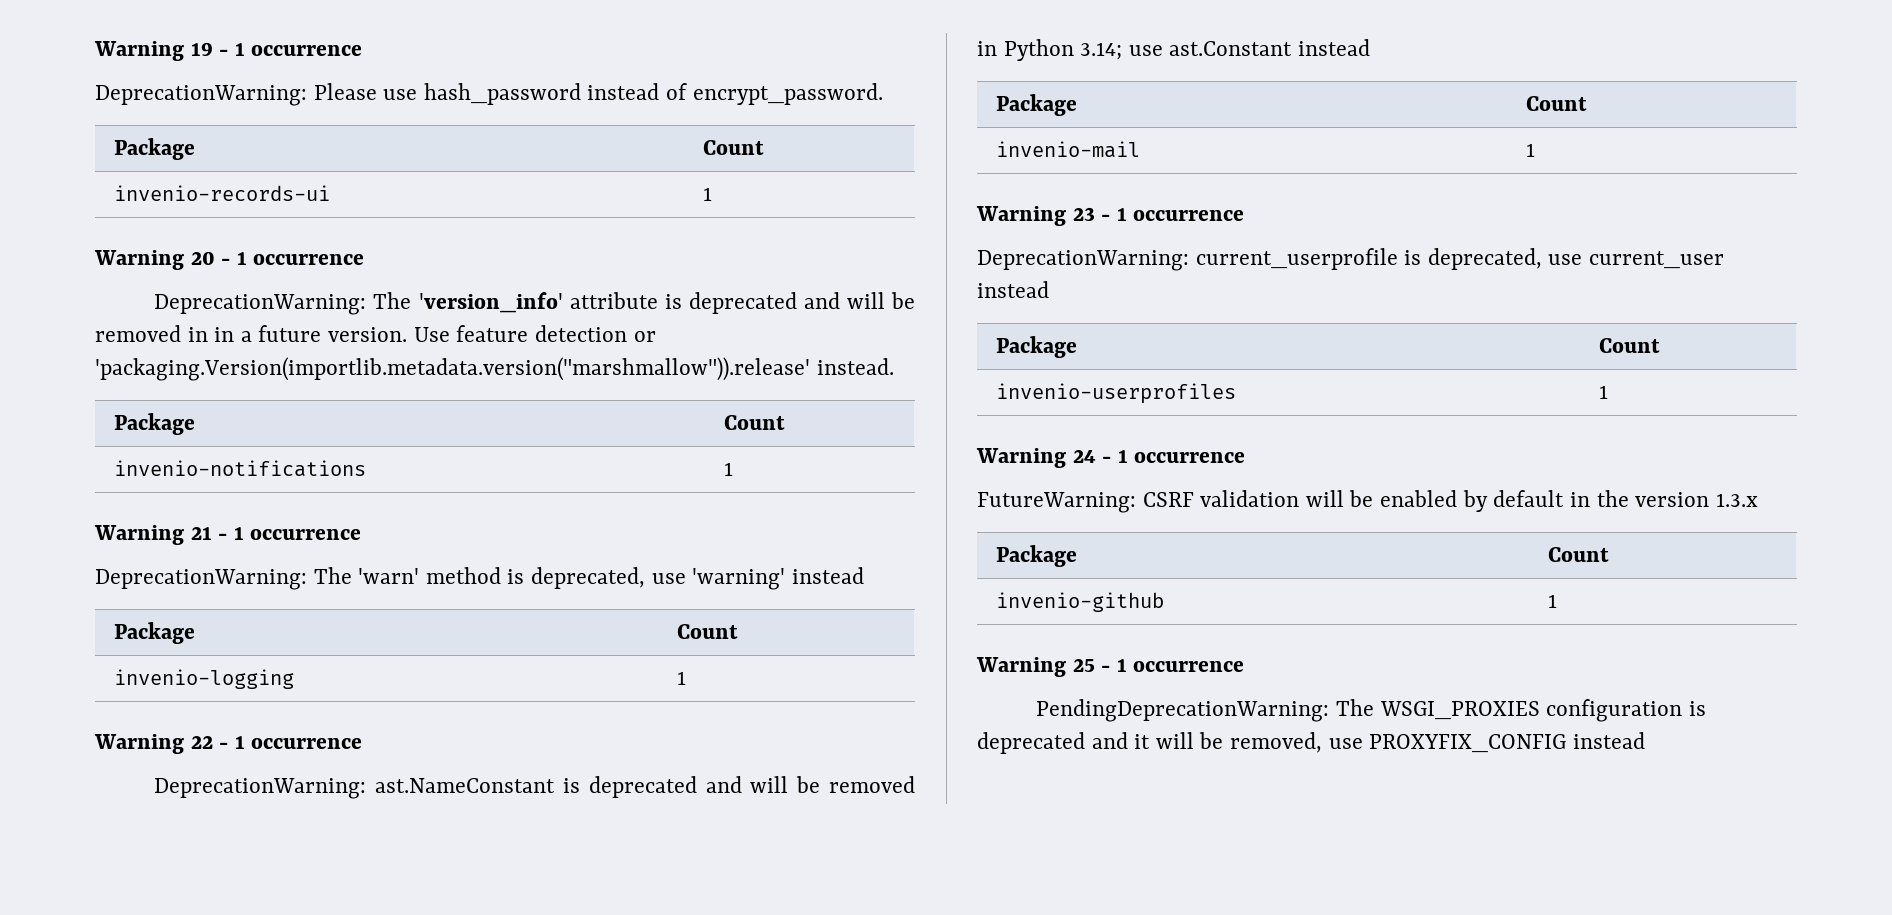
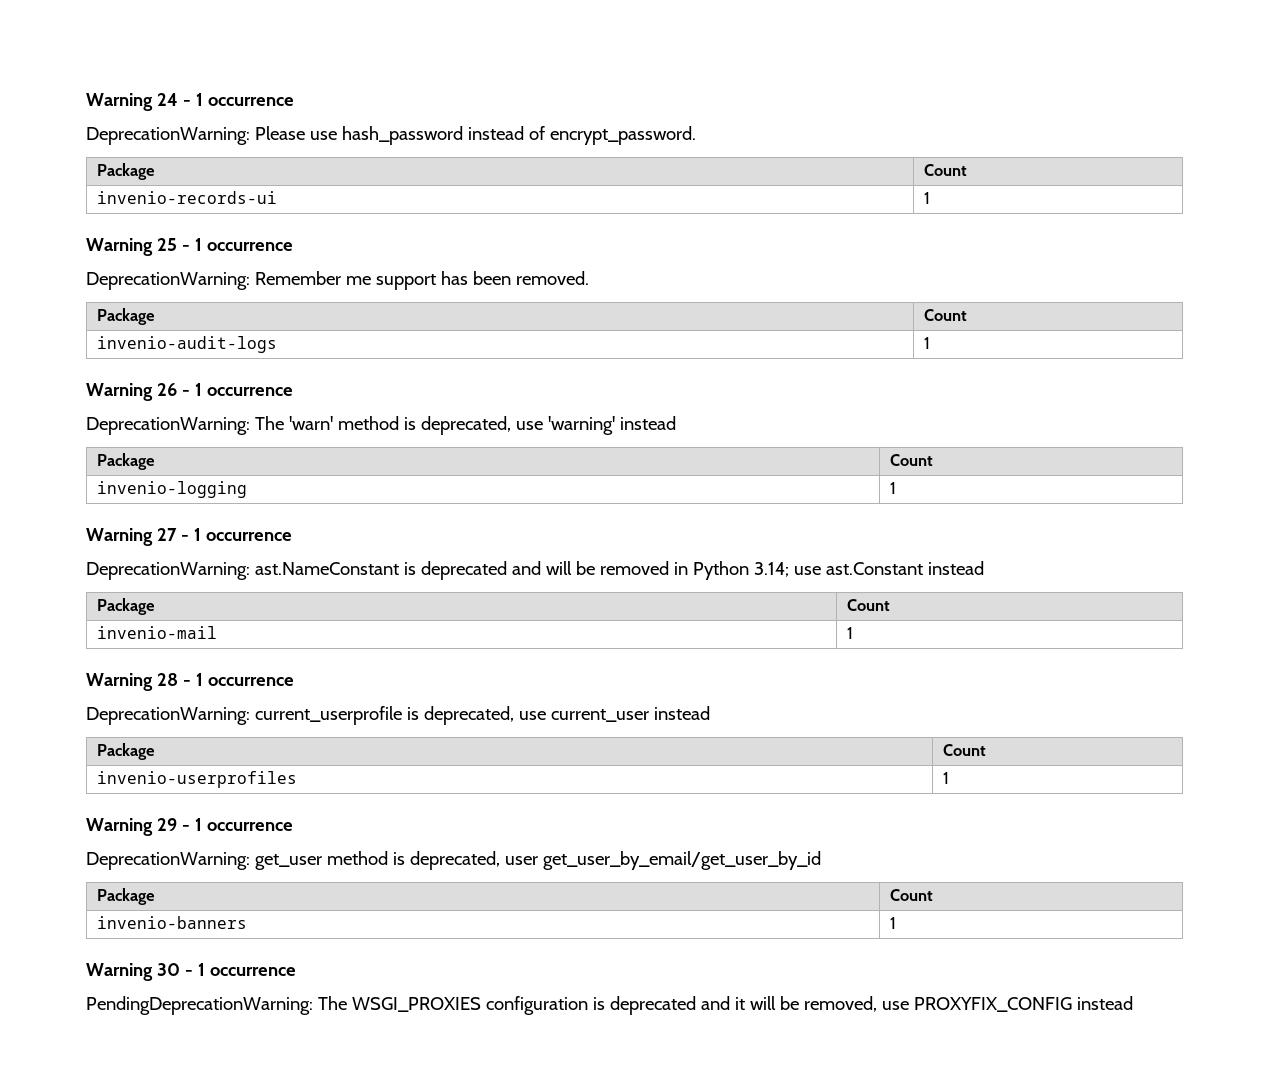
[94,41,213,61] Warning 19 -> [86,93,178,111] Warning 24
[190,251,365,265] [154,292,916,315] [95,325,656,342] [95,357,894,381] [113,413,195,435] [723,415,785,430] [113,460,366,477] [723,462,733,476] [94,525,212,545] 20 - 1 occurrence // DeprecationWarning: The 'version_info' attribute is deprecated and will be removed in in a future version. Use feature detection or 'packaging.Version(importlib.metadata.version("marshmallow")).release' instead. // Package | Count // invenio-notifications | 1 // Warning 21 -> [156,238,293,251] [86,271,589,290] [96,308,155,325] [923,309,967,321] [96,336,277,353] [923,337,930,349] [86,383,177,401] 25 - 1 occurrence // DeprecationWarning: Remember me support has been removed. // Package | Count // invenio-audit-logs | 1 // Warning 26
[190,736,213,749] 22 -> [156,528,177,541] 27
[1072,207,1095,221] 23 -> [156,673,178,686] 28
[1072,450,1246,463] [977,490,1758,513] [995,545,1077,567] [1547,547,1609,562] [995,592,1164,612] [1547,594,1557,608] [976,657,1095,677] 24 - 1 occurrence // FutureWarning: CSRF validation will be enabled by default in the version 1.3.x // Package | Count // invenio-github | 1 // Warning 25 -> [156,818,293,831] [86,851,821,870] [96,888,155,905] [889,889,933,901] [96,916,247,929] [889,917,896,929] [86,963,180,981] 29 - 1 occurrence // DeprecationWarning: get_user method is deprecated, user get_user_by_email/get_user_by_id // Package | Count // invenio-banners | 1 // Warning 30

